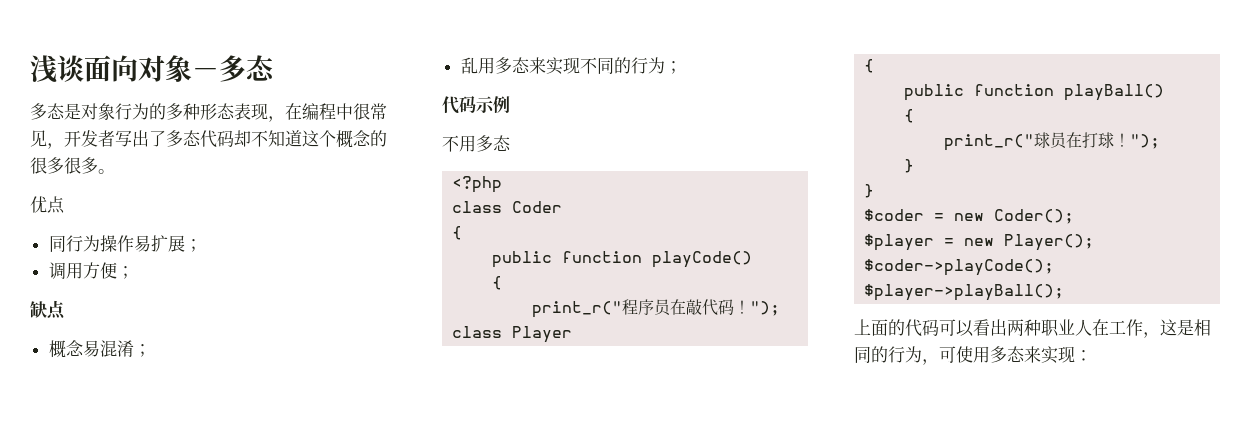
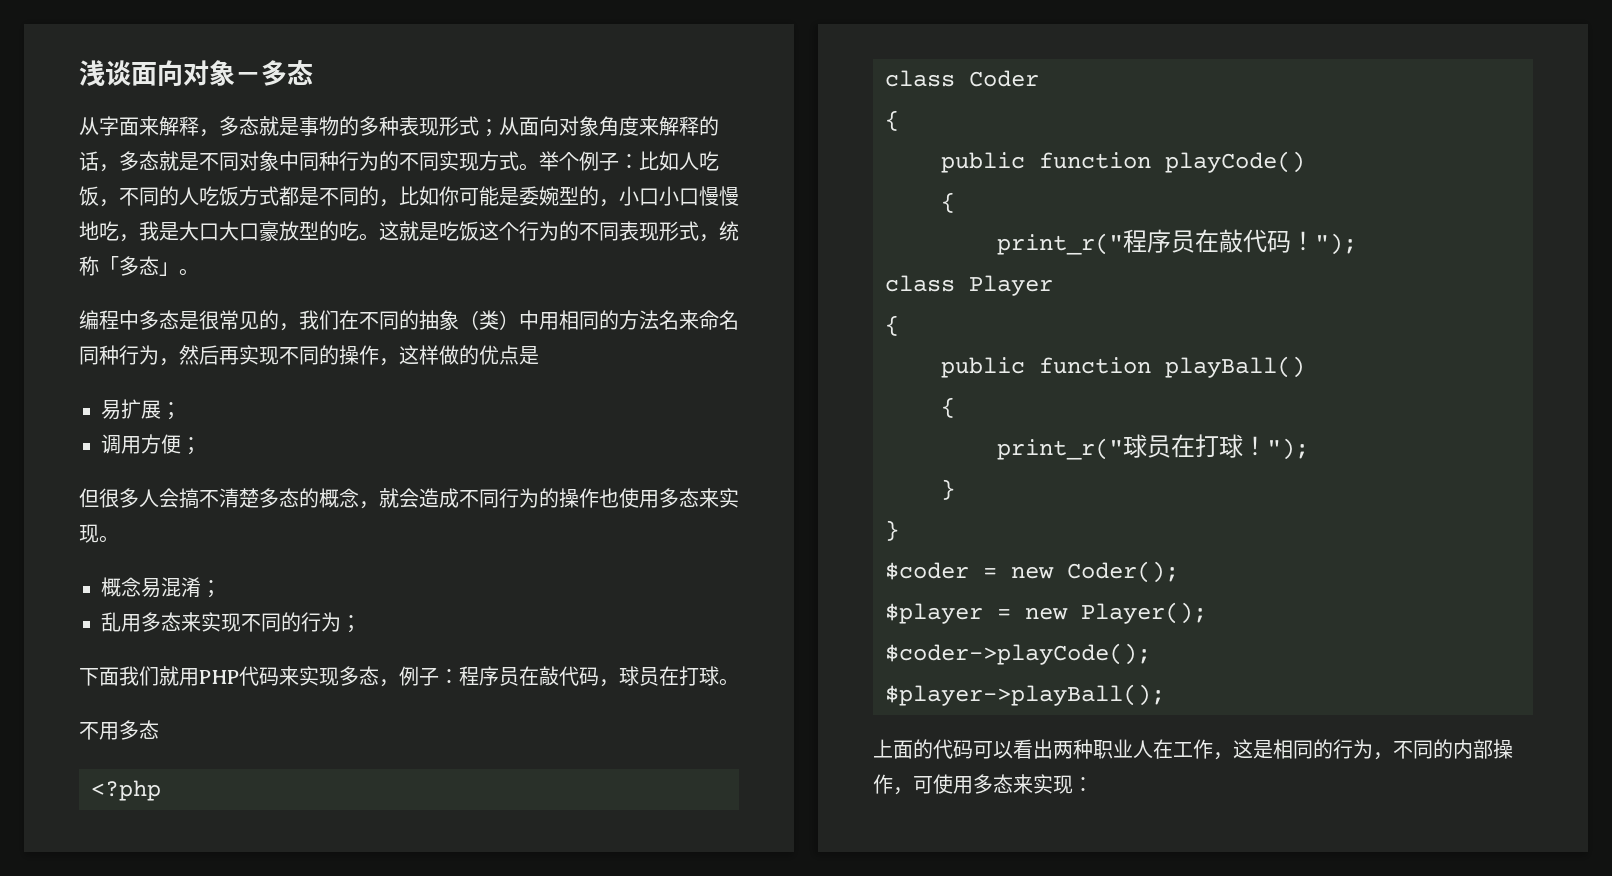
[30,103,387,122] [30,130,387,149] [30,157,115,174] 多态是对象行为的多种形态表现，在编程中很常见，开发者写出了多态代码却不知道这个概念的很多很多。 // -> [79,116,719,137] [79,151,719,172] [79,186,739,207] [79,221,739,242] [79,256,199,276] [79,310,739,331] [79,345,479,366] 从字面来解释，多态就是事物的多种表现形式；从面向对象角度来解释的话，多态就是不同对象中同种行为的不同实现方式。举个例子：比如人吃饭，不同的人吃饭方式都是不同的，比如你可能是委婉型的，小口小口慢慢地吃，我是大口大口豪放型的吃。这就是吃饭这个行为的不同表现形式，统称「多态」。 // 编程中多态是很常见的，我们在不同的抽象（类）中用相同的方法名来命名同种行为，然后再实现不同的操作，这样做的
[48,235,134,252] // 同行为操作 -> [519,346,539,365] 是 //
[30,300,65,320] 缺点 -> [79,488,739,509] [79,524,119,543] 但很多人会搞不清楚多态的概念，就会造成不同行为的操作也使用多态来实现。
[442,96,510,114] 代码示例 -> [79,666,739,687] 下面我们就用PHP代码来实现多态，例子：程序员在敲代码，球员在打球。
(939, 362) none -> [1393,739,1513,759] [873,774,913,795] 不同的内部操作，

